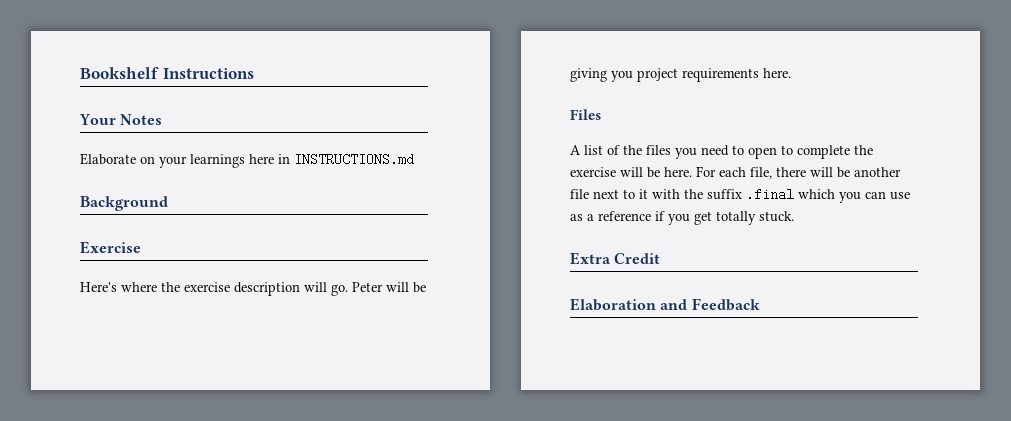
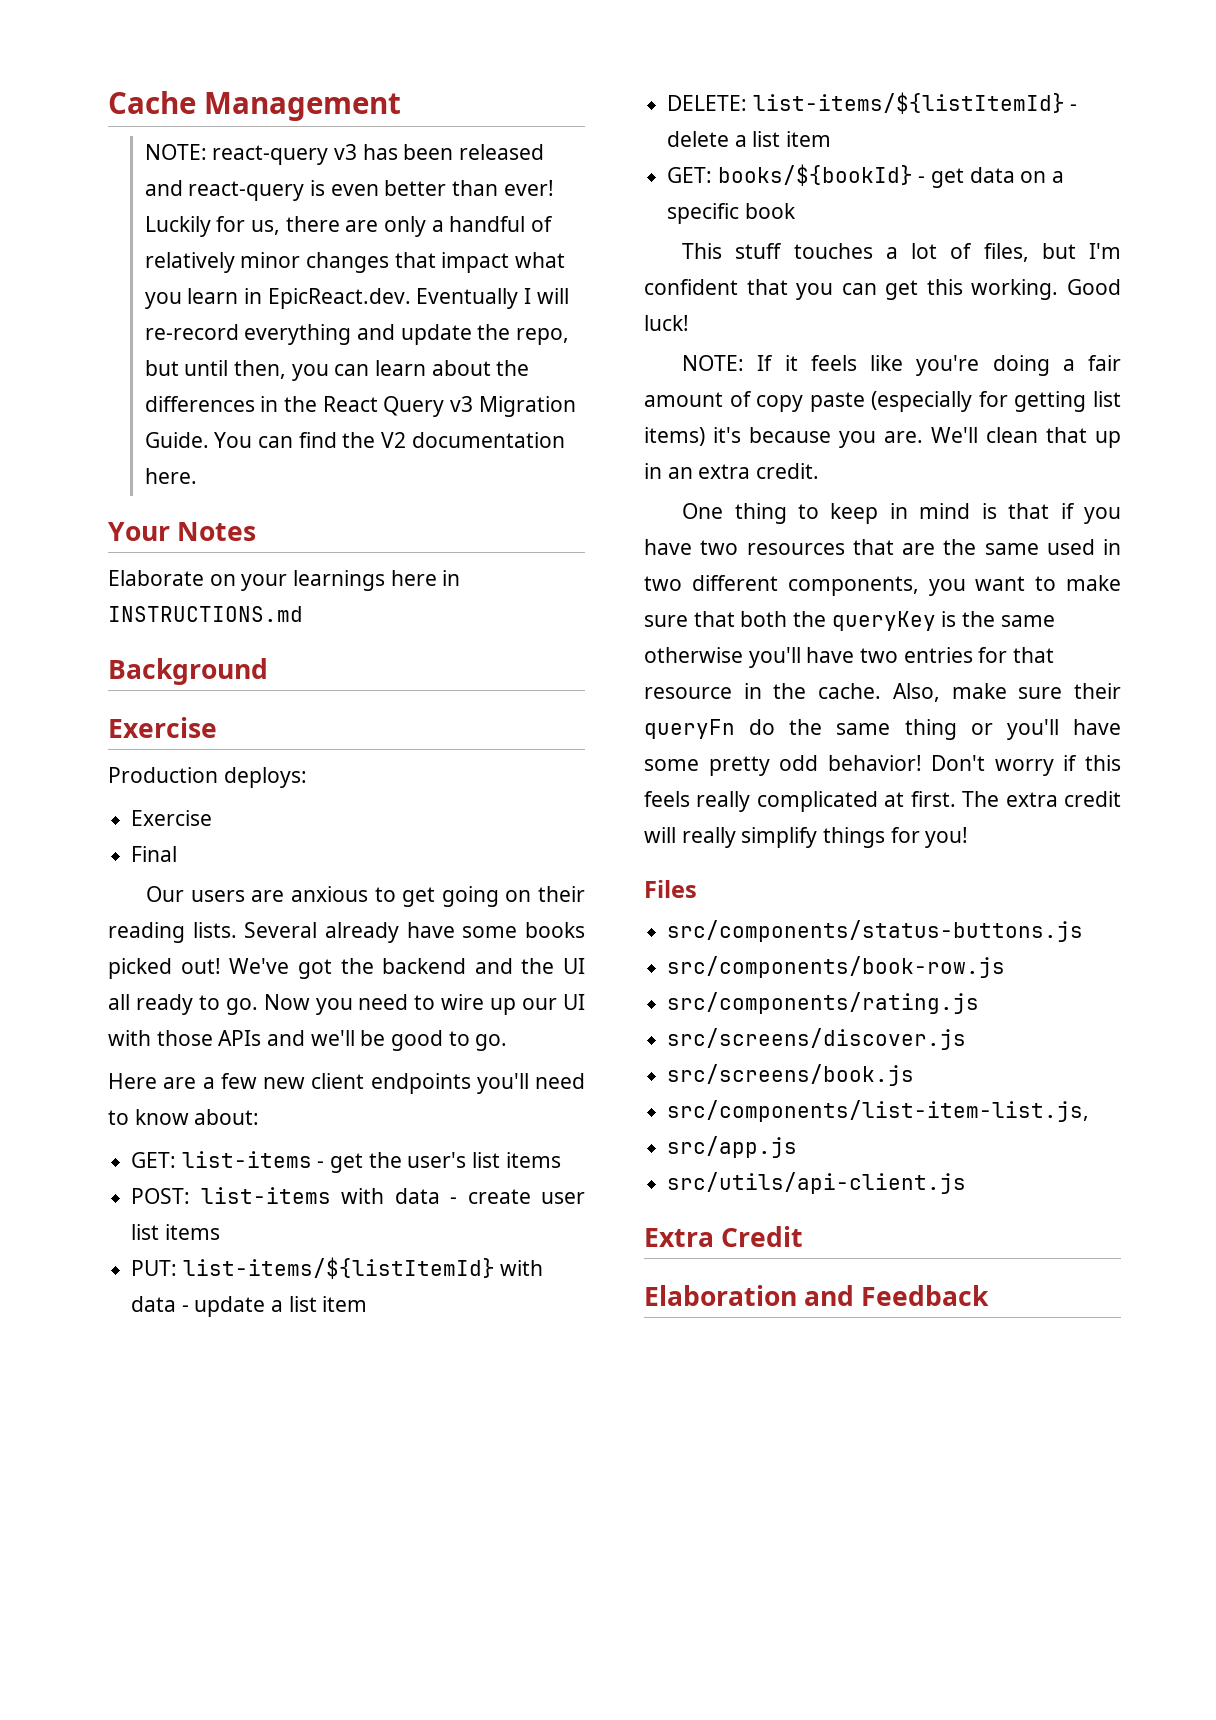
[80,67,254,79] Bookshelf Instructions -> [108,91,401,121] [144,144,545,165] [144,180,554,201] [144,216,554,237] [144,252,566,273] [144,288,569,309] [144,324,570,345] [144,360,530,381] [144,396,576,417] [144,432,565,448] [144,468,197,484] Cache Management // NOTE: react-query v3 has been released and react-query is even better than ever! Luckily for us, there are only a handful of relatively minor changes that impact what you learn in EpicReact.dev. Eventually I will re-record everything and update the repo, but until then, you can learn about the differences in the React Query v3 Migration Guide. You can find the V2 documentation here.
[80,282,426,296] [570,68,791,82] [570,109,601,120] [570,145,873,159] [570,166,901,179] [570,188,910,203] [570,211,794,225] Here's where the exercise description will go. Peter will be giving you project requirements here. // Files // A list of the files you need to open to complete the exercise will be here. For each file, there will be another file next to it with the suffix .final which you can use as a reference if you get totally stuck. -> [108,767,307,788] [131,810,213,826] [131,846,178,862] [146,886,585,907] [108,922,585,943] [108,958,585,979] [108,994,586,1015] [108,1030,508,1051] [108,1073,585,1094] [108,1109,260,1125] [131,1151,561,1173] [131,1187,585,1204] [131,1224,220,1240] [131,1257,544,1279] [131,1296,368,1317] [667,92,1078,114] [667,131,832,147] [667,164,1065,188] [667,203,796,224] [682,243,1121,262] [644,279,1121,300] [644,315,689,331] [682,355,1121,376] [644,391,1121,412] [644,427,1121,448] [644,463,820,479] [682,503,1121,524] [644,539,1121,555] [644,575,1121,596] [644,611,1055,631] [644,647,1055,668] [644,683,1121,702] [644,719,1121,740] [644,755,1121,776] [644,791,1121,812] [644,827,969,848] [644,880,697,898] [667,920,1084,942] [667,956,1006,978] [667,992,980,1014] [667,1028,967,1050] [667,1064,915,1086] [667,1100,1090,1122] [667,1136,798,1158] [667,1172,967,1194] Production deploys: // Exercise // Final // Our users are anxious to get going on their reading lists. Several already have some books picked out! We've got the backend and the UI all ready to go. Now you need to wire up our UI with those APIs and we'll be good to go. // Here are a few new client endpoints you'll need to know about: // GET: list-items - get the user's list items // POST: list-items with data - create user list items // PUT: list-items/${listItemId} with data - update a list item // DELETE: list-items/${listItemId} - delete a list item // GET: books/${bookId} - get data on a specific book // This stuff touches a lot of files, but I'm confident that you can get this working. Good luck! // NOTE: If it feels like you're doing a fair amount of copy paste (especially for getting list items) it's because you are. We'll clean that up in an extra credit. // One thing to keep in mind is that if you have two resources that are the same used in two different components, you want to make sure that both the queryKey is the same otherwise you'll have two entries for that resource in the cache. Also, make sure their queryFn do the same thing or you'll have some pretty odd behavior! Don't worry if this feels really complicated at first. The extra credit will really simplify things for you! // Files // src/components/status-buttons.js // src/components/book-row.js // src/components/rating.js // src/screens/discover.js // src/screens/book.js // src/components/list-item-list.js, // src/app.js // src/utils/api-client.js

